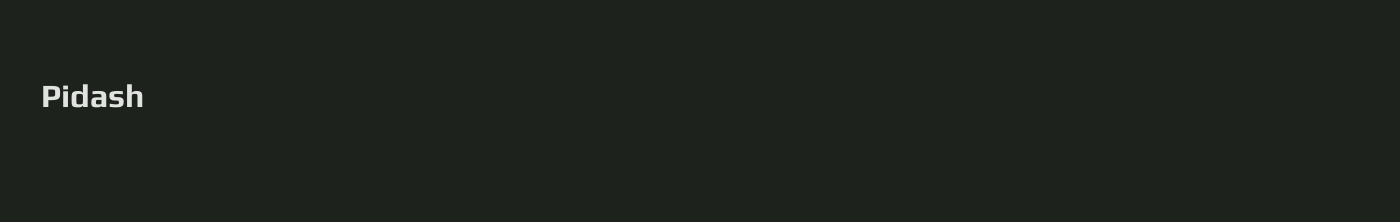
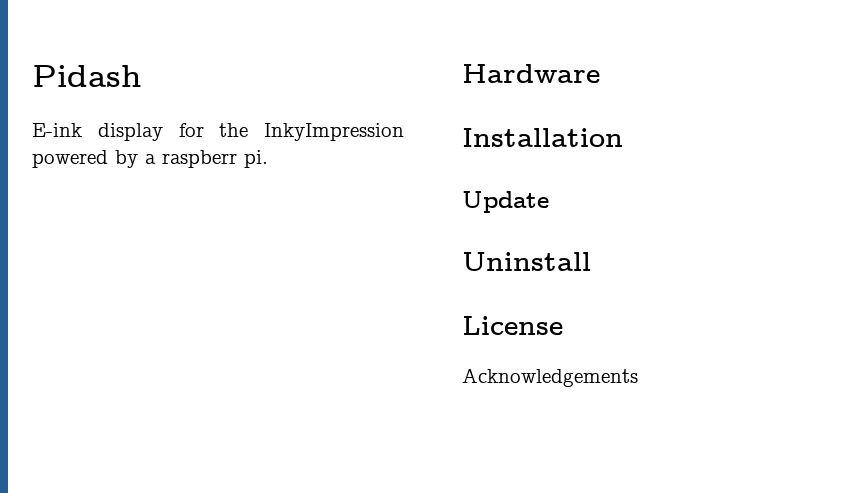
(144, 96) none -> [32,123,404,141] [32,150,268,168] [462,64,600,83] [462,128,623,147] [462,191,549,213] [462,252,591,271] [462,316,563,335] [462,368,638,387] // E-ink display for the InkyImpression powered by a raspberr pi. // Hardware // Installation // Update // Uninstall // License // Acknowledgements

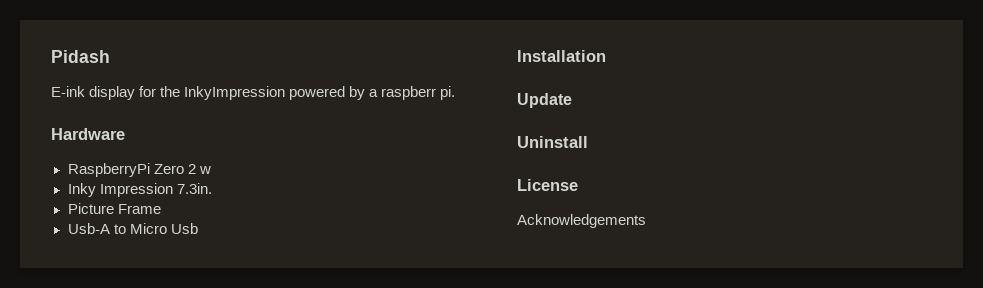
(600, 73) none -> [67,163,211,177] [67,183,212,197] [67,203,161,214] [67,223,198,234] // RaspberryPi Zero 2 w // Inky Impression 7.3in. // Picture Frame // Usb-A to Micro Usb

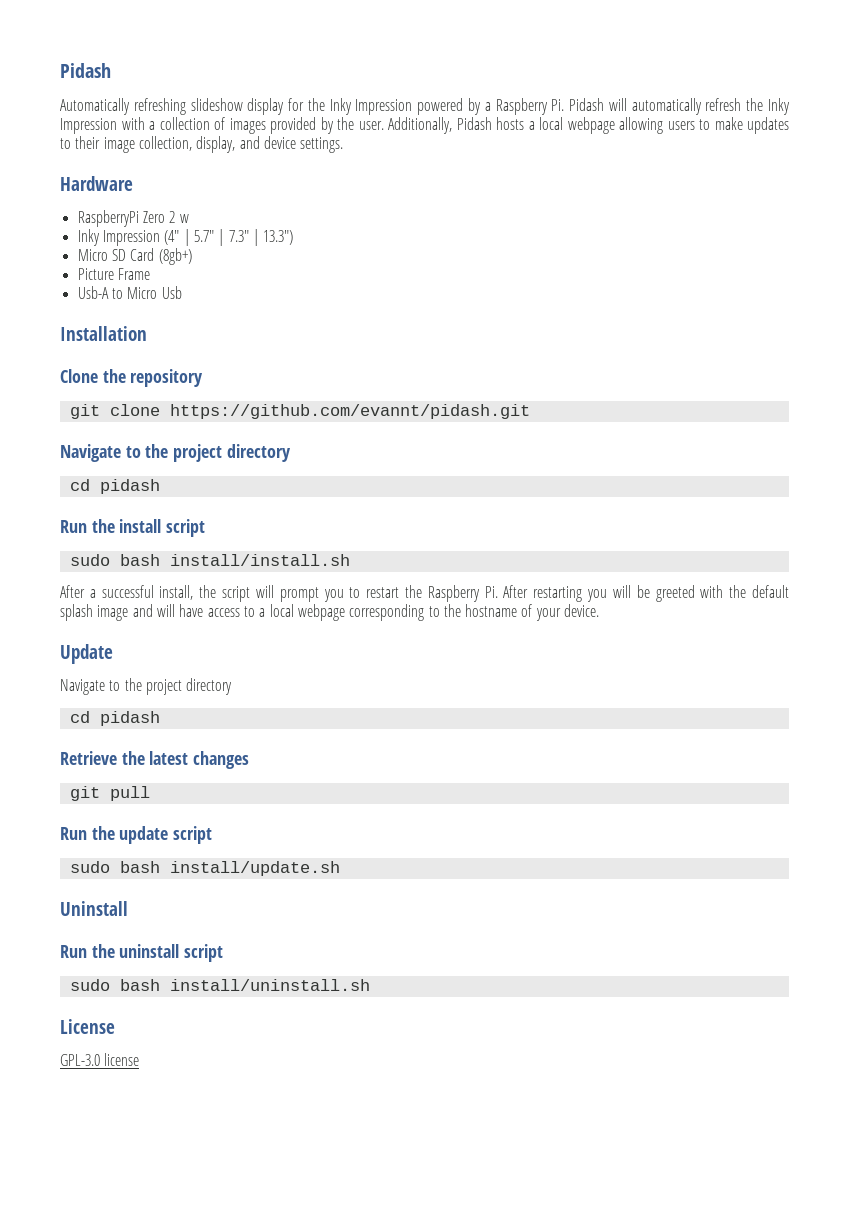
[51,86,85,97] E-ink -> [60,98,243,115] Automatically refreshing slideshow
[184,86,286,100] InkyImpression -> [329,98,413,115] Inky Impression
[381,86,456,100] raspberr pi. -> [495,98,791,115] [60,117,789,134] [60,136,344,153] Raspberry Pi. Pidash will automatically refresh the Inky Impression with a collection of images provided by the user. Additionally, Pidash hosts a local webpage allowing users to make updates to their image collection, display, and device settings.
[176,183,212,194] 7.3in. -> [164,229,294,246] [77,248,192,265] (4" | 5.7" | 7.3" | 13.3") // Micro SD Card (8gb+)
[517,93,572,108] [517,136,588,148] Update // Uninstall -> [60,369,204,387] [69,404,530,419] [60,444,291,462] [69,479,160,494] [60,519,206,537] [69,554,350,566] [60,585,790,602] [60,604,600,621] [60,644,113,664] [60,678,233,695] [69,711,160,726] [60,751,250,769] [69,786,150,801] [60,826,213,844] [69,861,340,876] [60,901,128,916] [60,944,224,962] [69,979,370,991] Clone the repository // git clone https://github.com/evannt/pidash.git // Navigate to the project directory // cd pidash // Run the install script // sudo bash install/install.sh // After a successful install, the script will prompt you to restart the Raspberry Pi. After restarting you will be greeted with the default splash image and will have access to a local webpage corresponding to the hostname of your device. // Update // Navigate to the project directory // cd pidash // Retrieve the latest changes // git pull // Run the update script // sudo bash install/update.sh // Uninstall // Run the uninstall script // sudo bash install/uninstall.sh
[517,214,646,228] Acknowledgements -> [60,1053,140,1066] GPL-3.0 license

